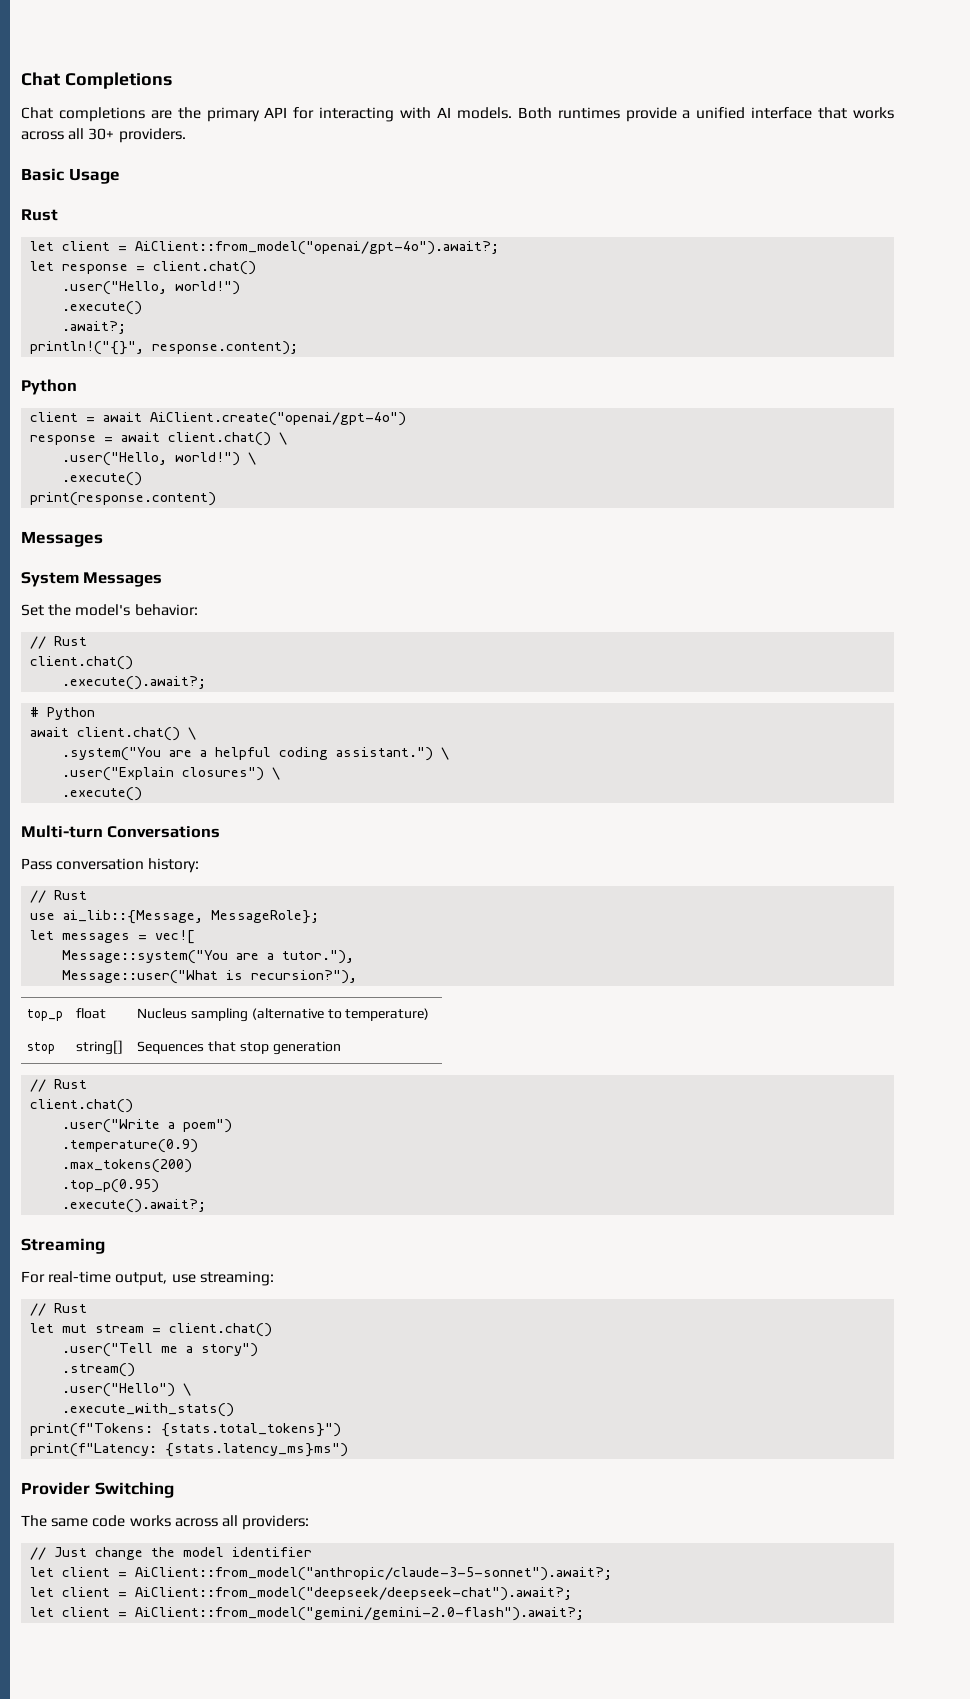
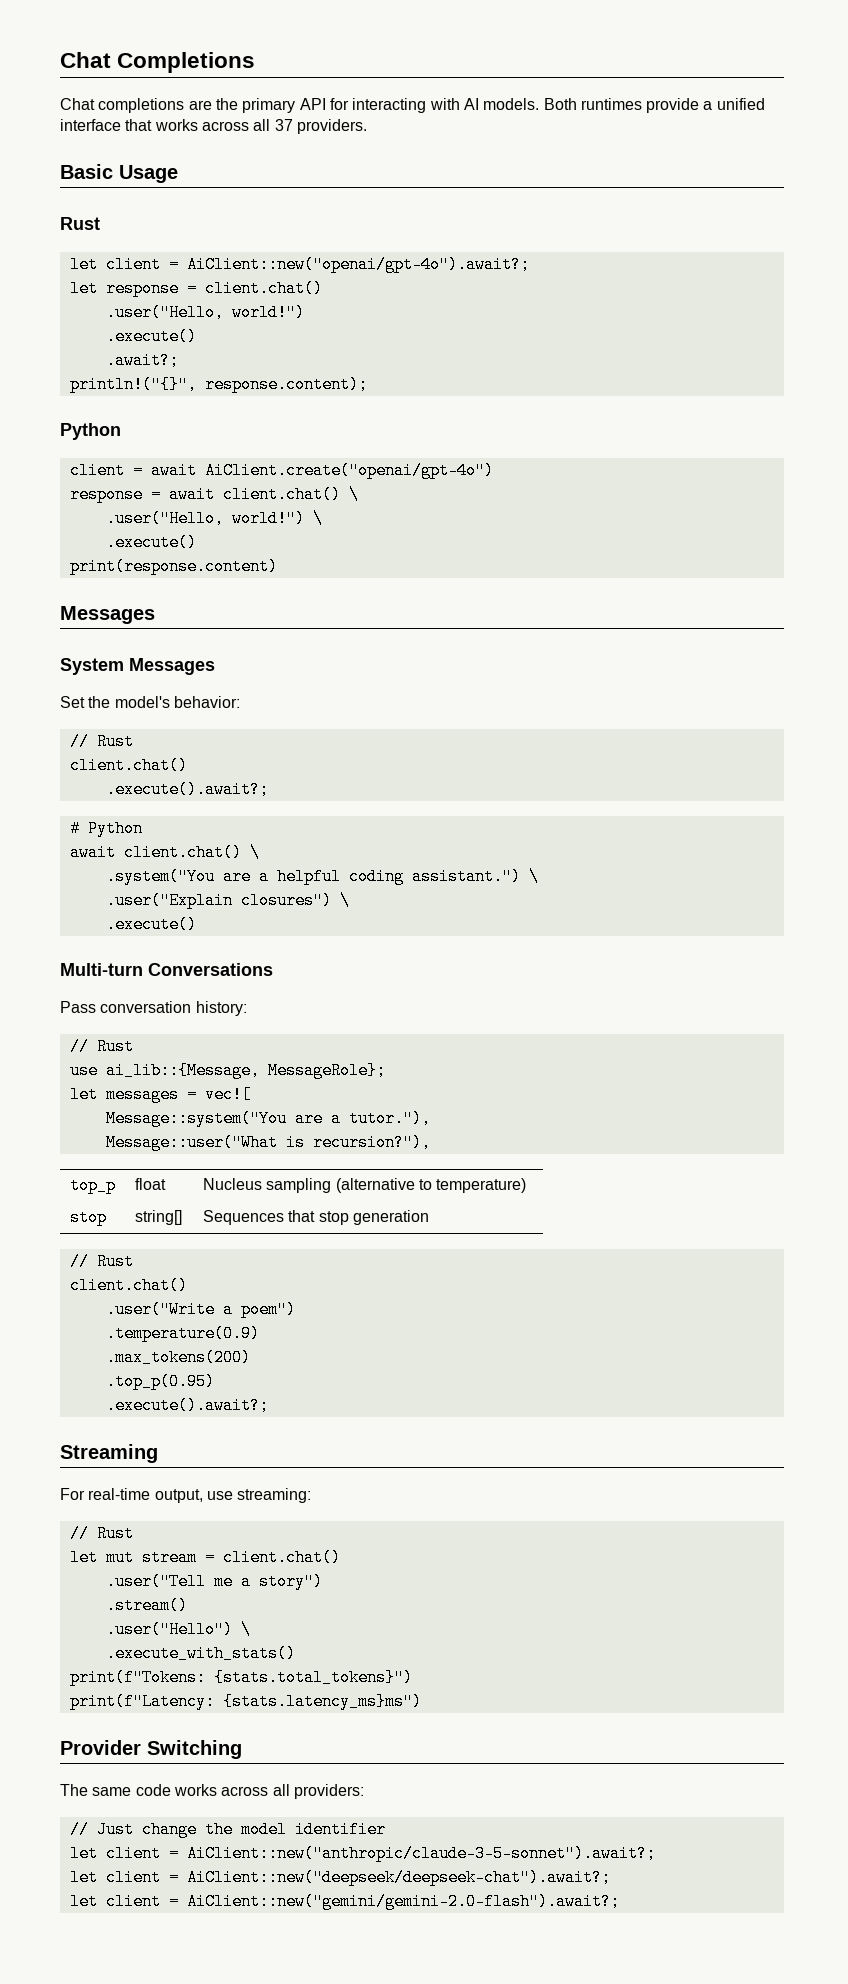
[88,128,115,140] 30+ -> [274,119,293,131] 37
[135,241,500,255] AiClient::from_model("openai/gpt-4o").await?; -> [186,256,530,273] AiClient::new("openai/gpt-4o").await?;
[135,1567,613,1581] [30,1587,573,1601] [30,1607,585,1621] AiClient::from_model("anthropic/claude-3-5-sonnet").await?; // let client = AiClient::from_model("deepseek/deepseek-chat").await?; // let client = AiClient::from_model("gemini/gemini-2.0-flash").await?; -> [186,1845,656,1862] [69,1869,611,1886] [69,1893,620,1910] AiClient::new("anthropic/claude-3-5-sonnet").await?; // let client = AiClient::new("deepseek/deepseek-chat").await?; // let client = AiClient::new("gemini/gemini-2.0-flash").await?;

